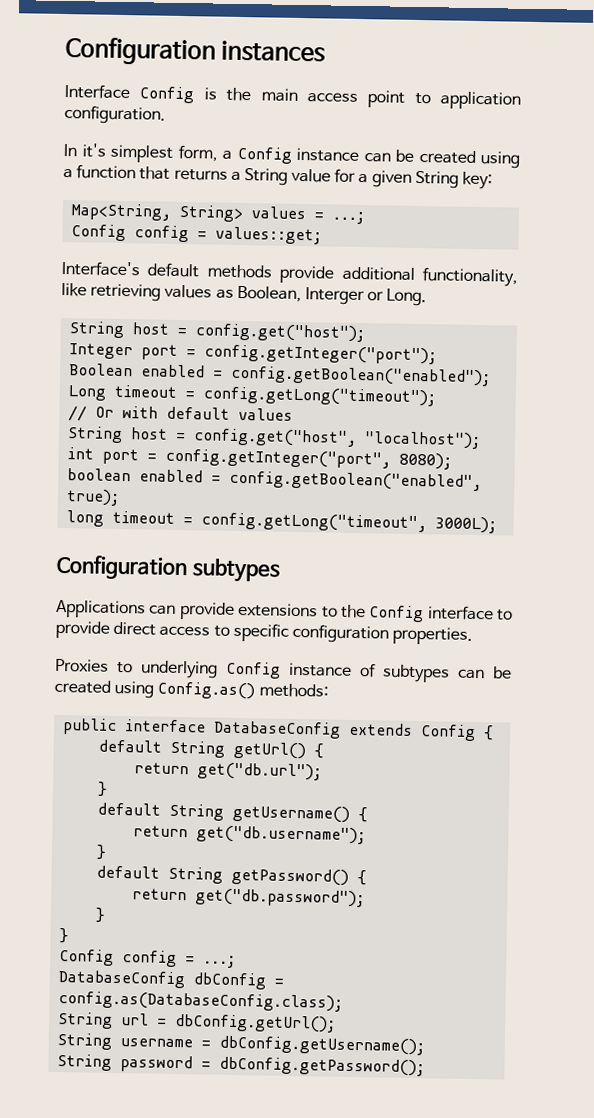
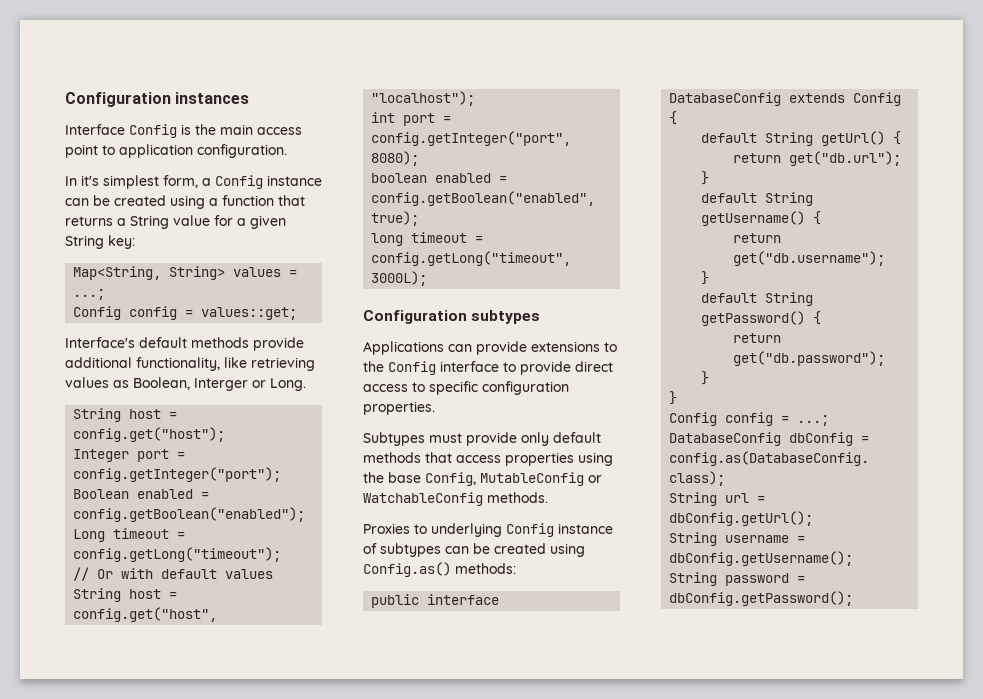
(474, 636) none -> [363,432,601,446] [363,452,613,466] [363,472,602,486] [363,492,548,506] // Subtypes must provide only default methods that access properties using the base Config, MutableConfig or WatchableConfig methods.

